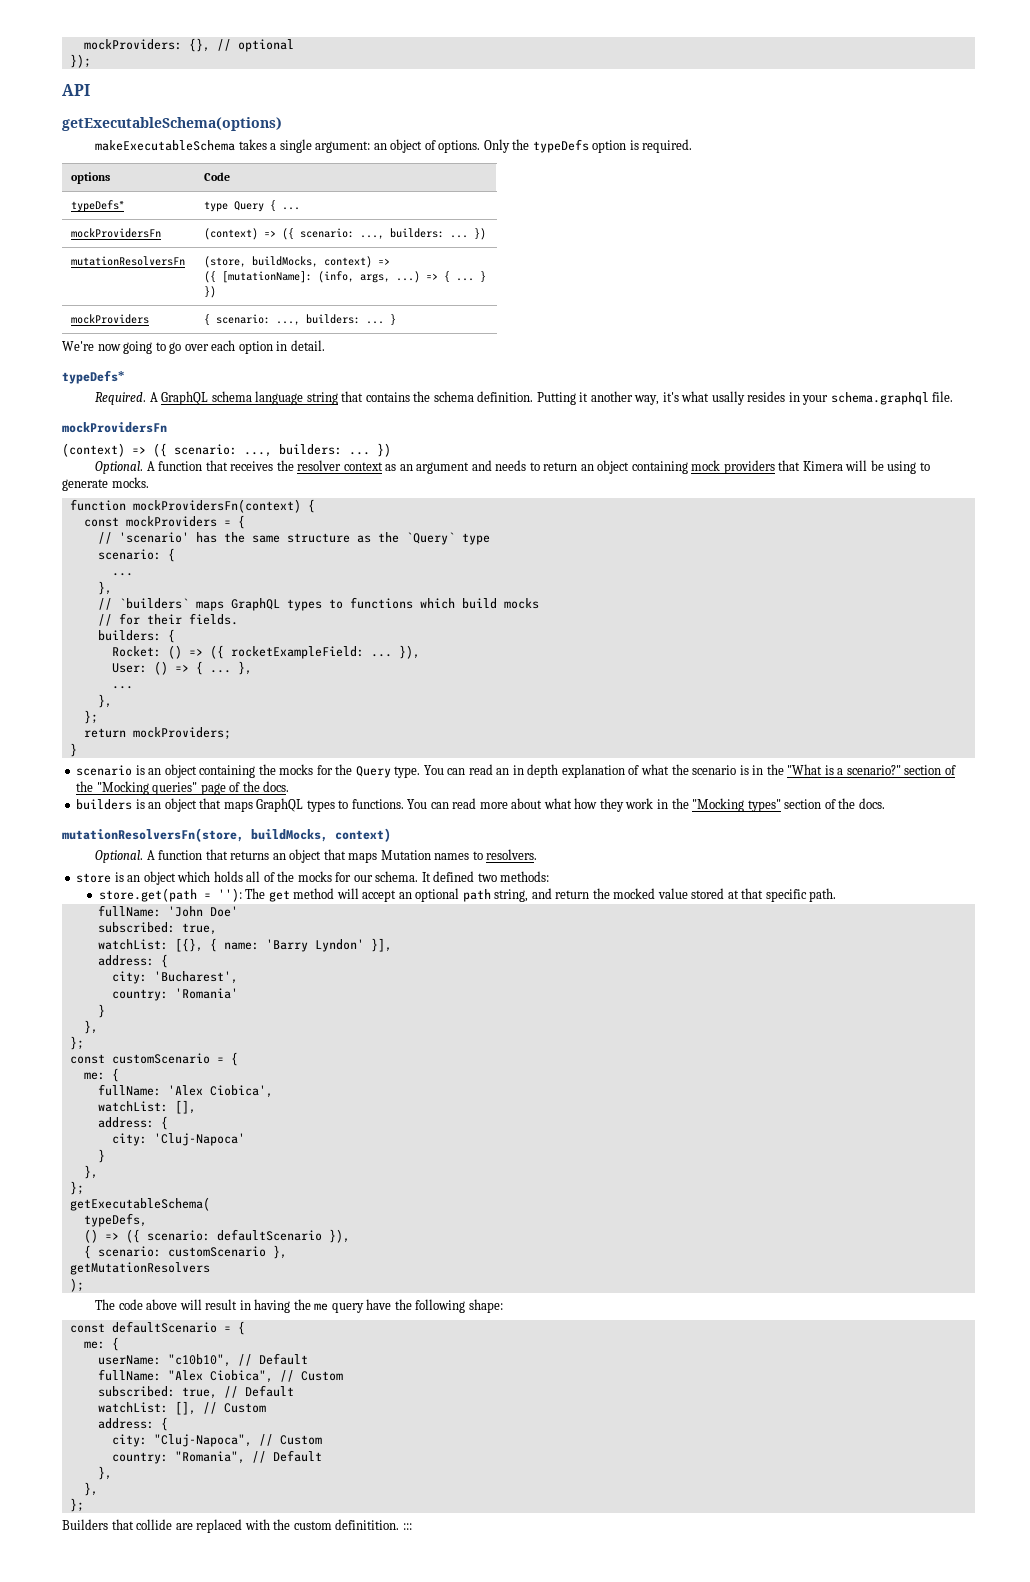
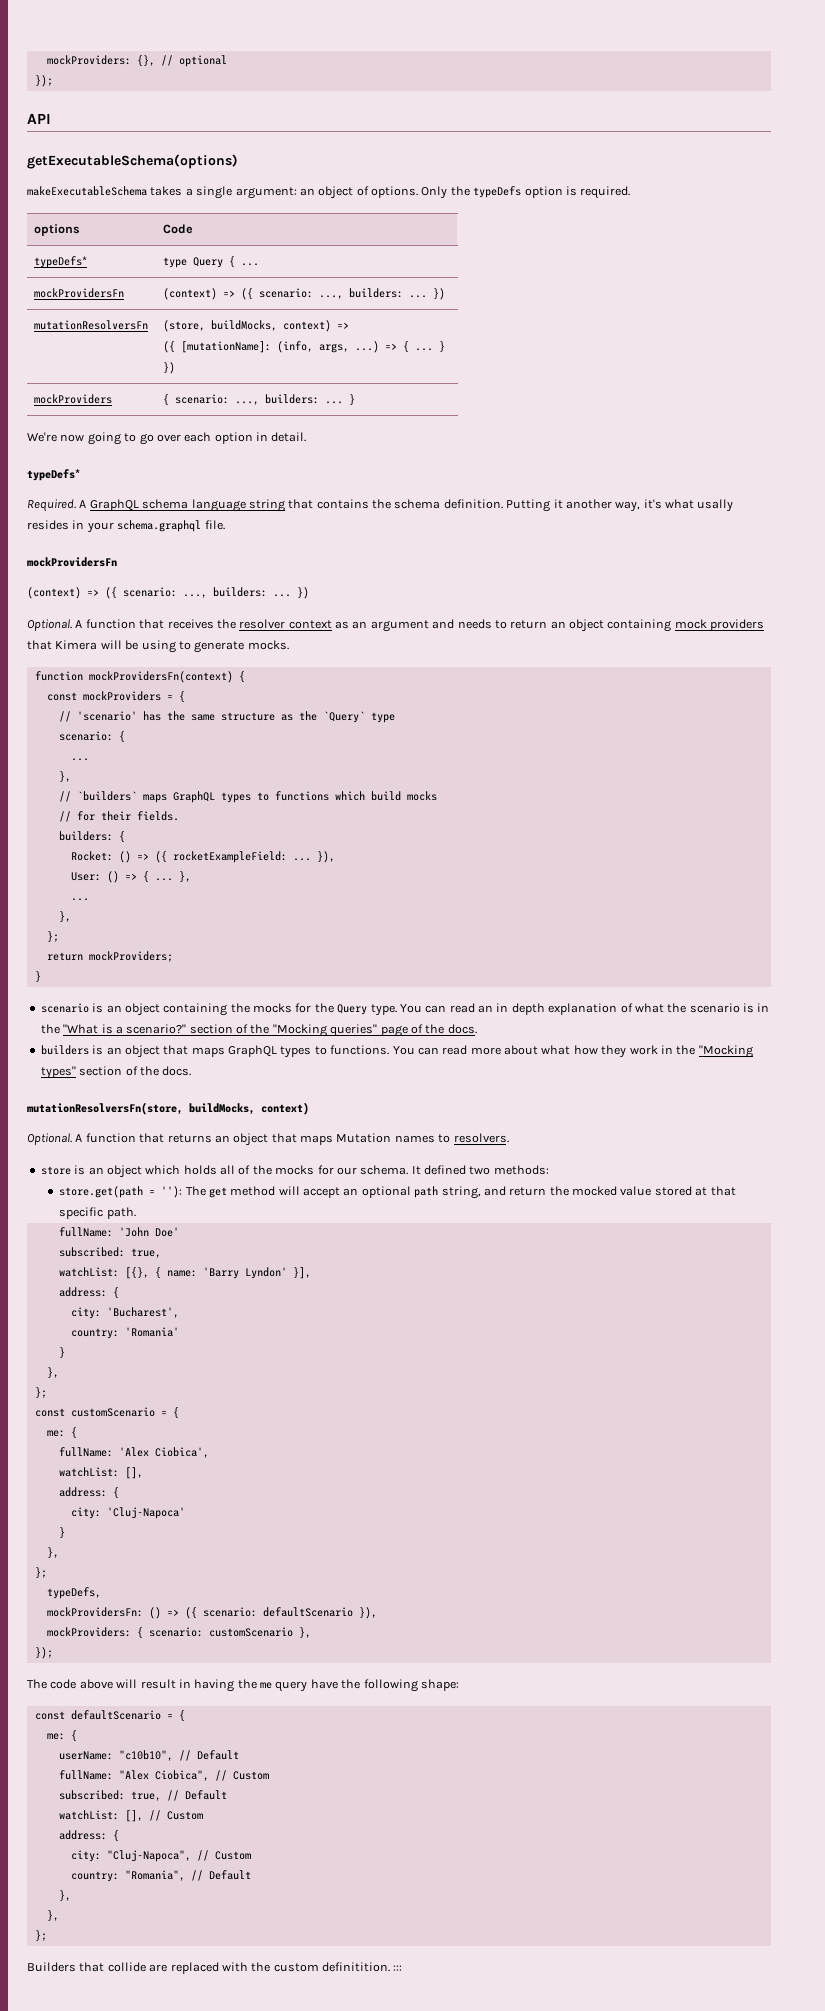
[69,1197,210,1211] // getExecutableSchema( -> (47, 1572) none
(147, 1220) none -> [46,1607,143,1617] mockProvidersFn:
(350, 1236) none -> [46,1627,131,1637] mockProviders:
[69,1262,210,1275] [69,1278,84,1292] getMutationResolvers // ); -> [34,1647,53,1659] });

